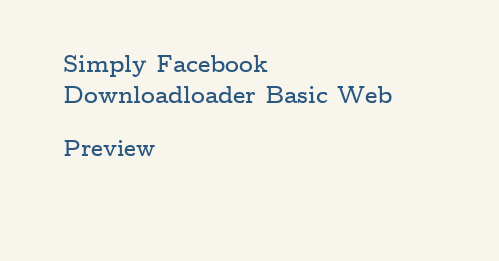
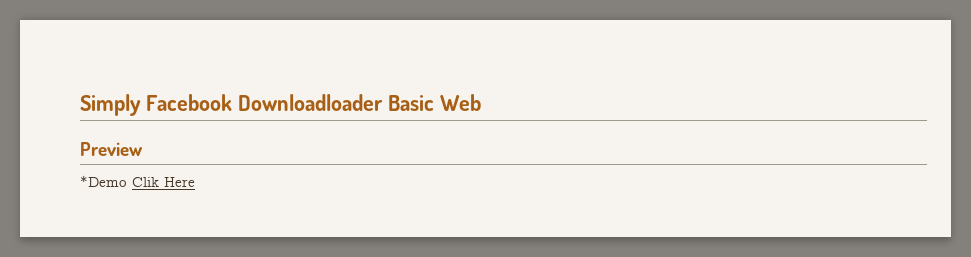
(155, 148) none -> [80,175,195,187] // *Demo Clik Here

